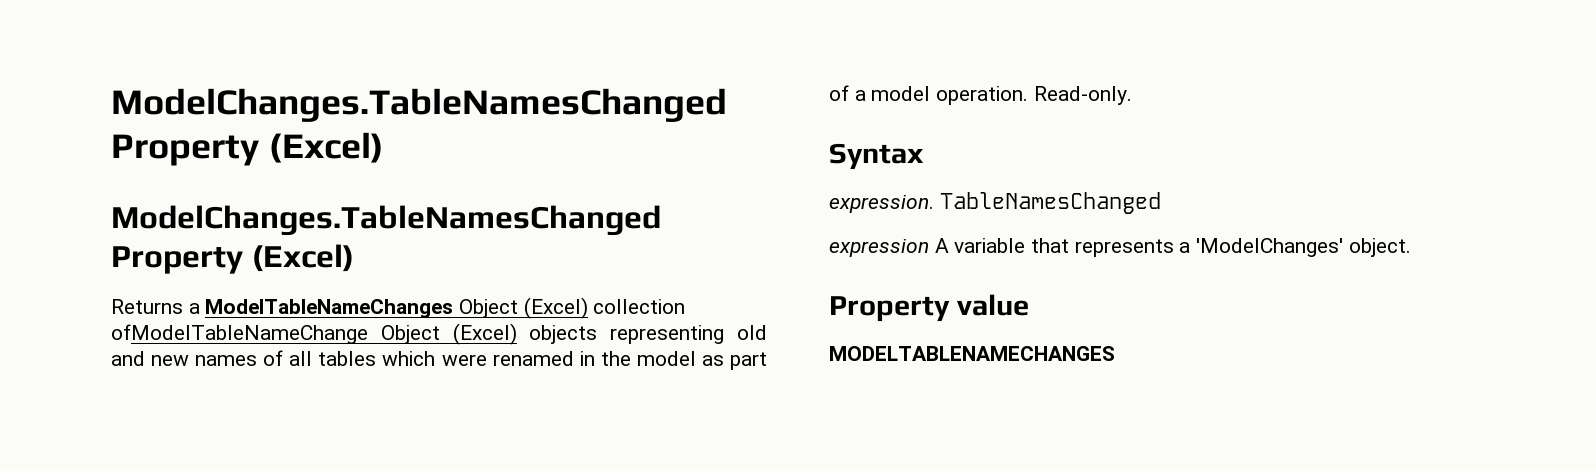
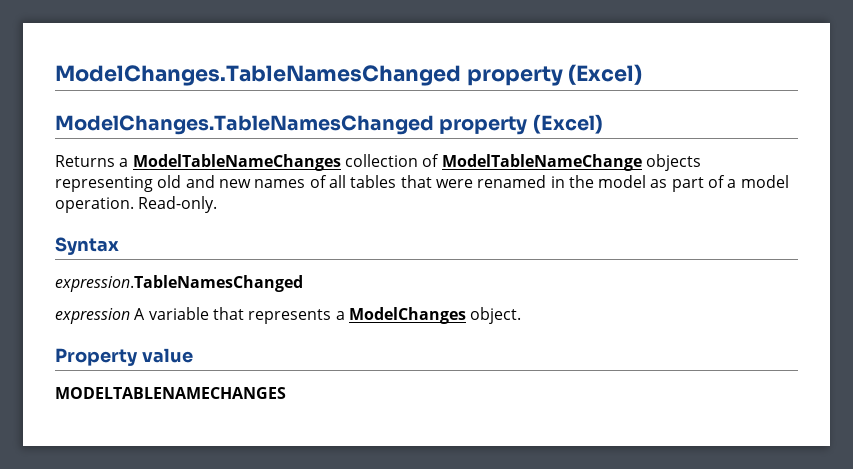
[111,88,727,122] [111,134,259,166] ModelChanges.TableNamesChanged Property -> [55,65,563,86] ModelChanges.TableNamesChanged property
[111,246,243,274] Property -> [439,116,528,135] property
[459,297,686,319] [111,323,517,345] Object (Excel) collection ofModelTableNameChange Object (Excel) -> [344,154,642,171] collection of ModelTableNameChange
[382,351,436,366] which -> [400,175,432,188] that
[829,192,1161,214] expression. TableNamesChanged -> [55,275,303,292] expression.TableNamesChanged
[1196,238,1344,257] 'ModelChanges' -> [348,307,466,324] ModelChanges

